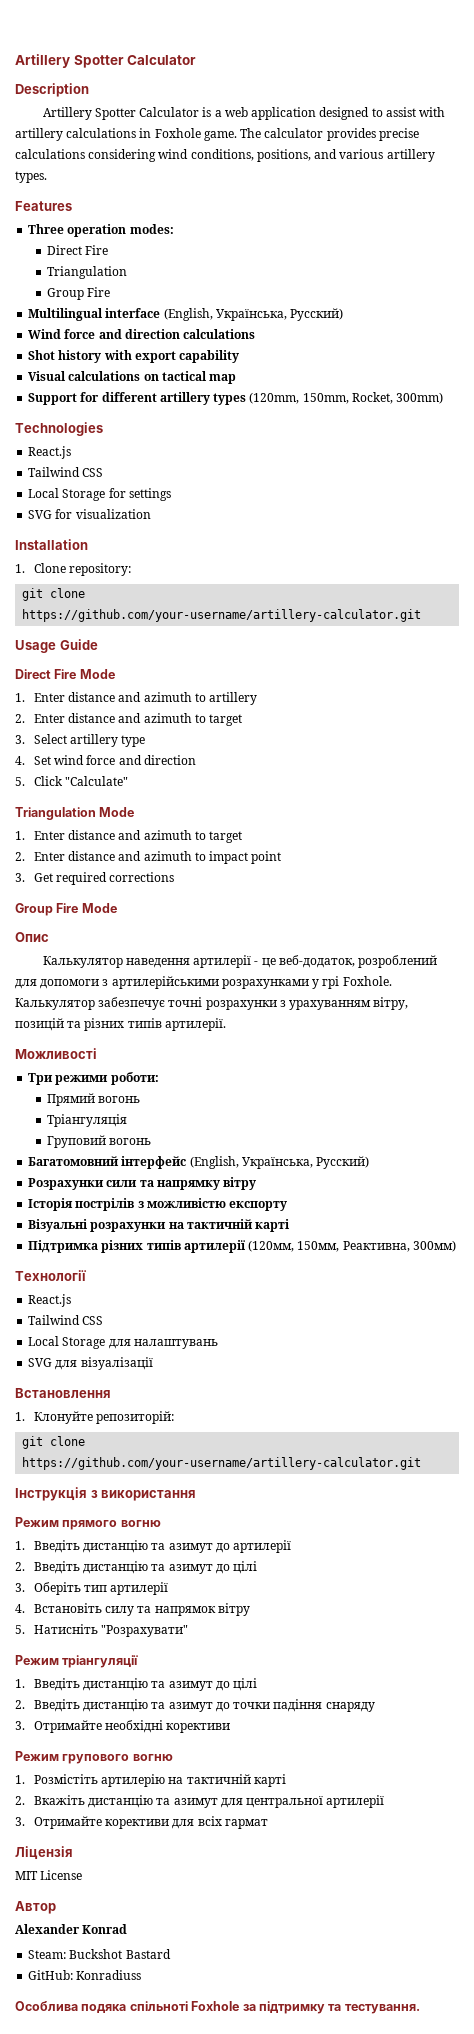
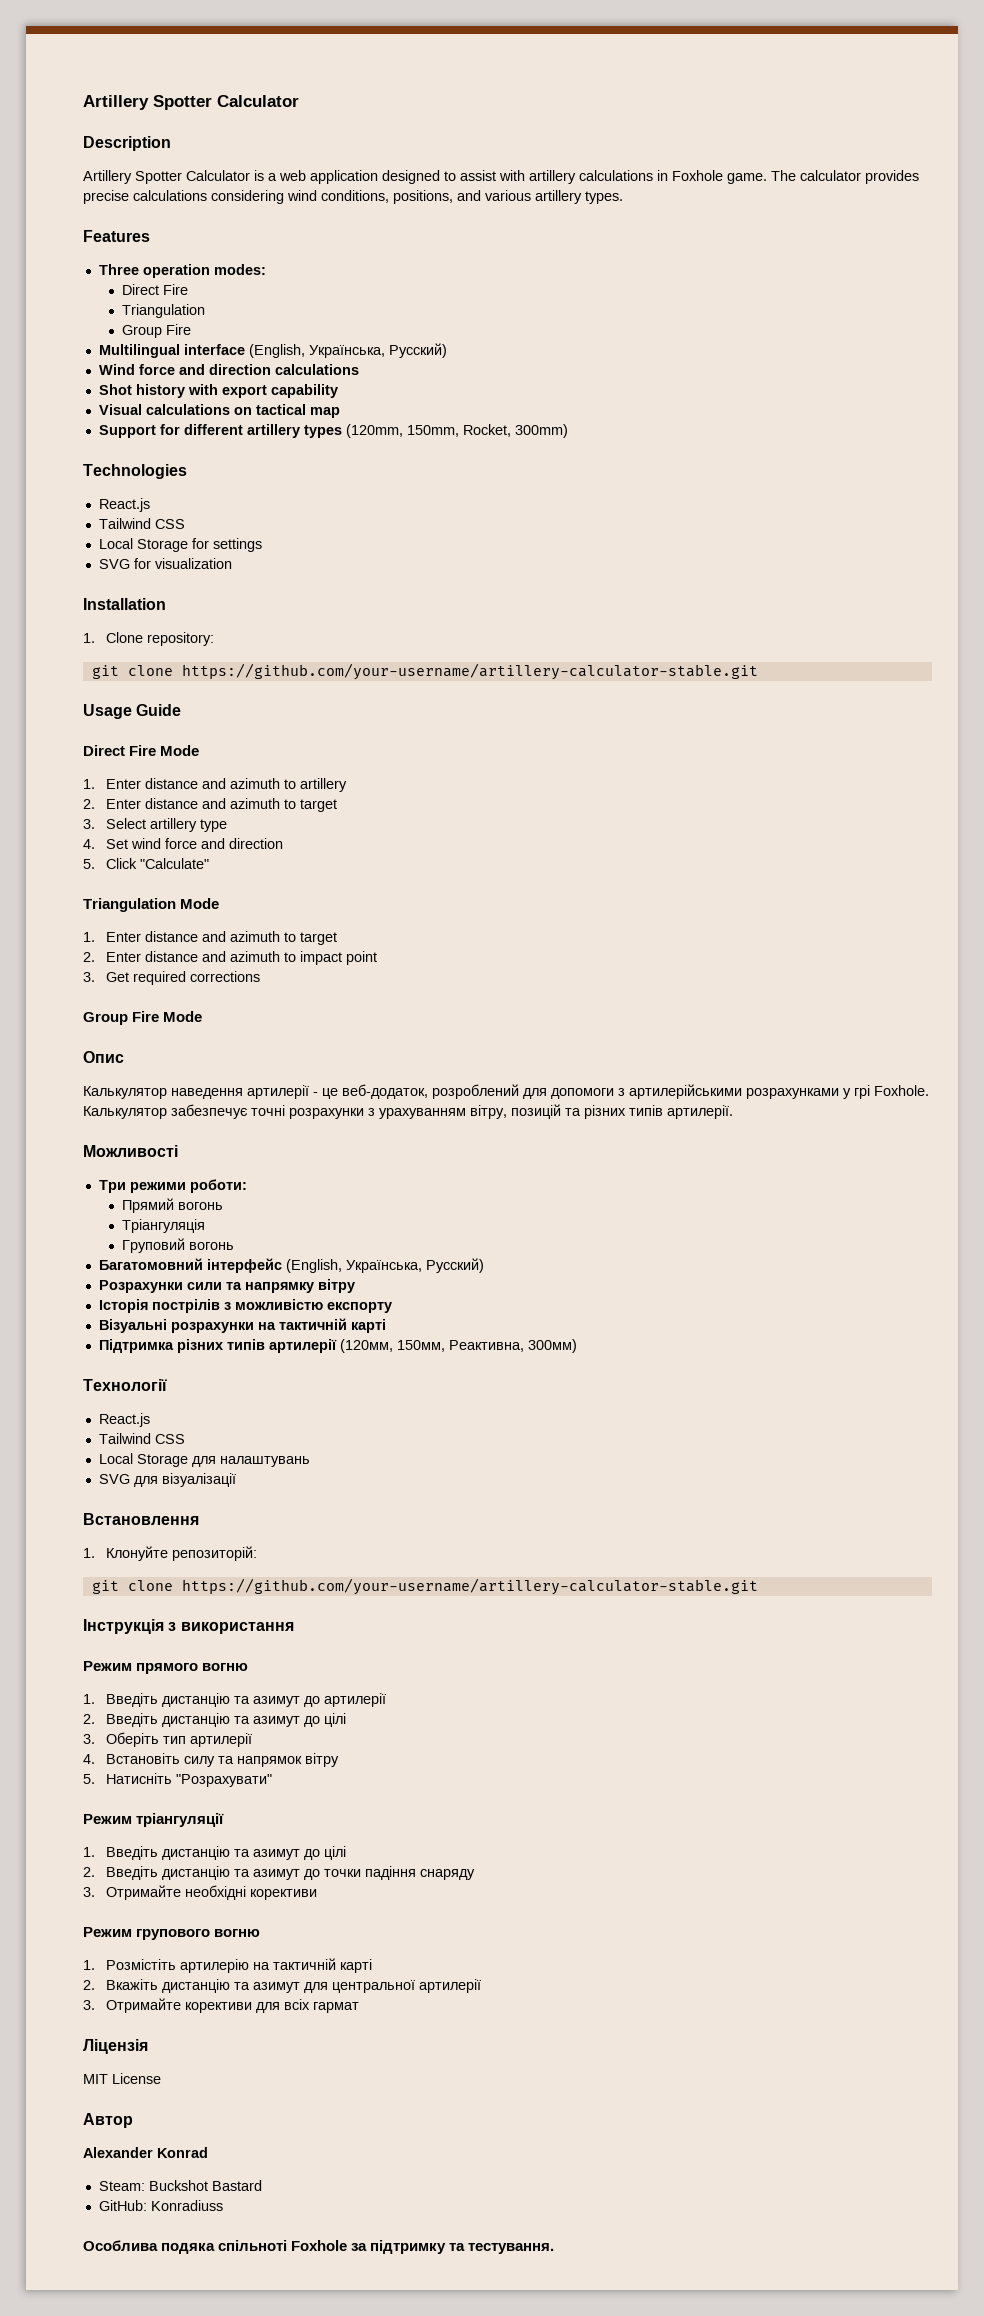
[22,609,422,622] https://github.com/your-username/artillery-calculator.git -> [181,663,758,680] https://github.com/your-username/artillery-calculator-stable.git
[22,1457,422,1470] https://github.com/your-username/artillery-calculator.git -> [181,1578,758,1595] https://github.com/your-username/artillery-calculator-stable.git

